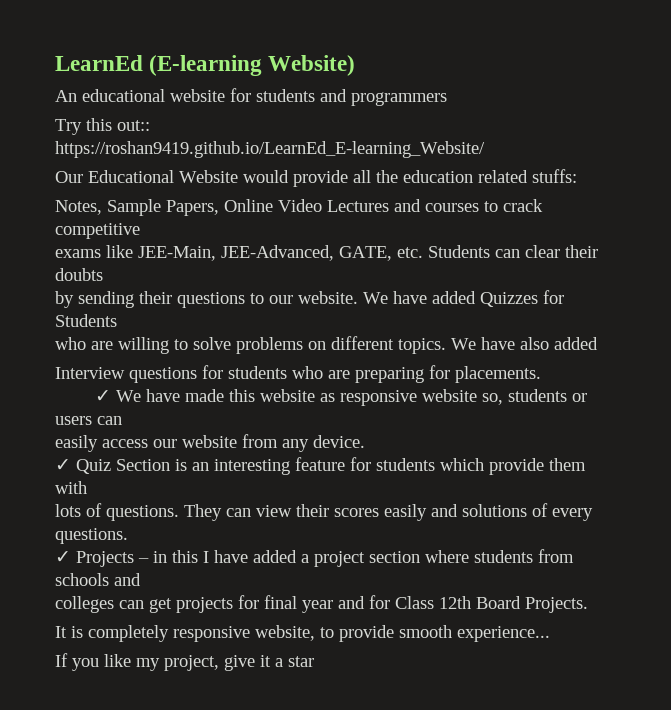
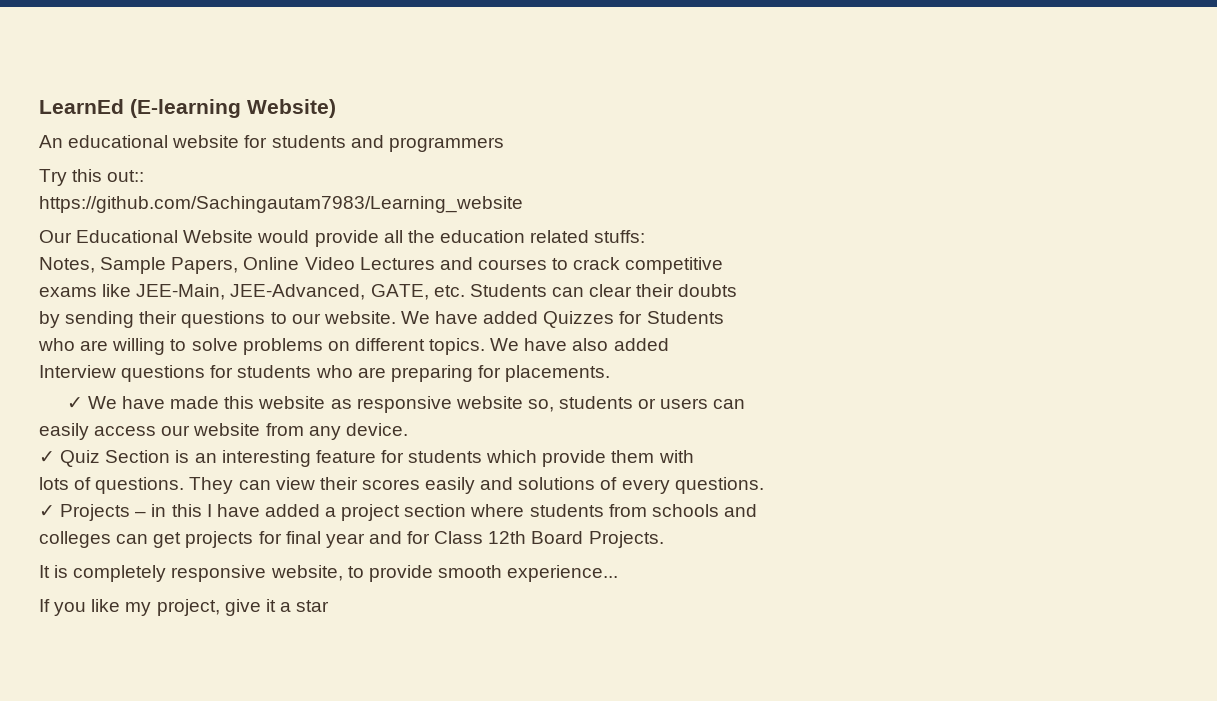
[55,141,485,158] https://roshan9419.github.io/LearnEd_E-learning_Website/ -> [39,196,523,213] https://github.com/Sachingautam7983/Learning_website

